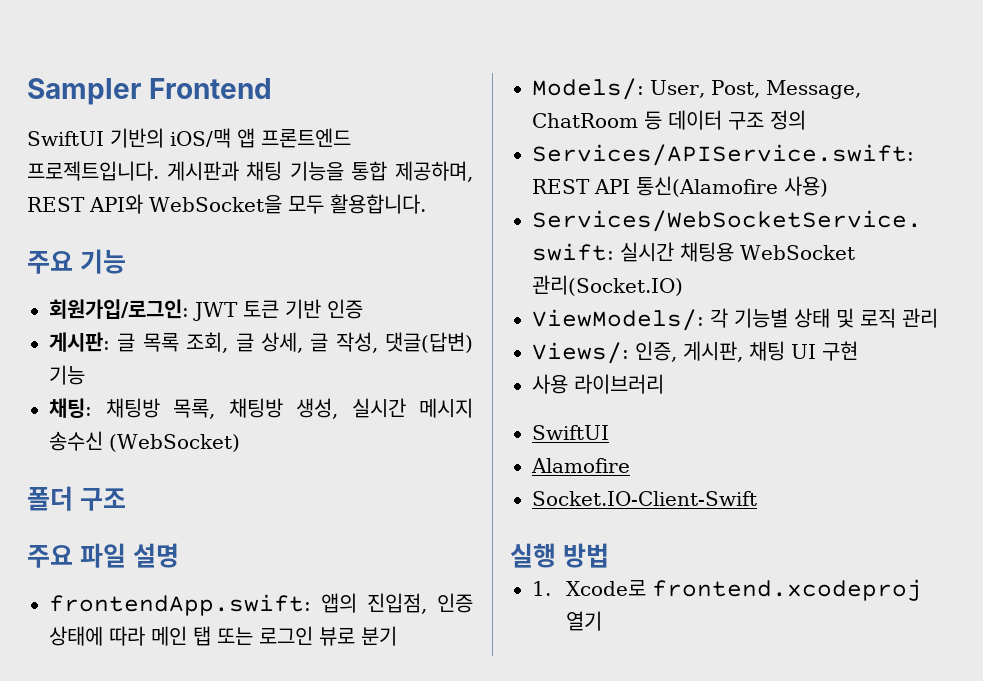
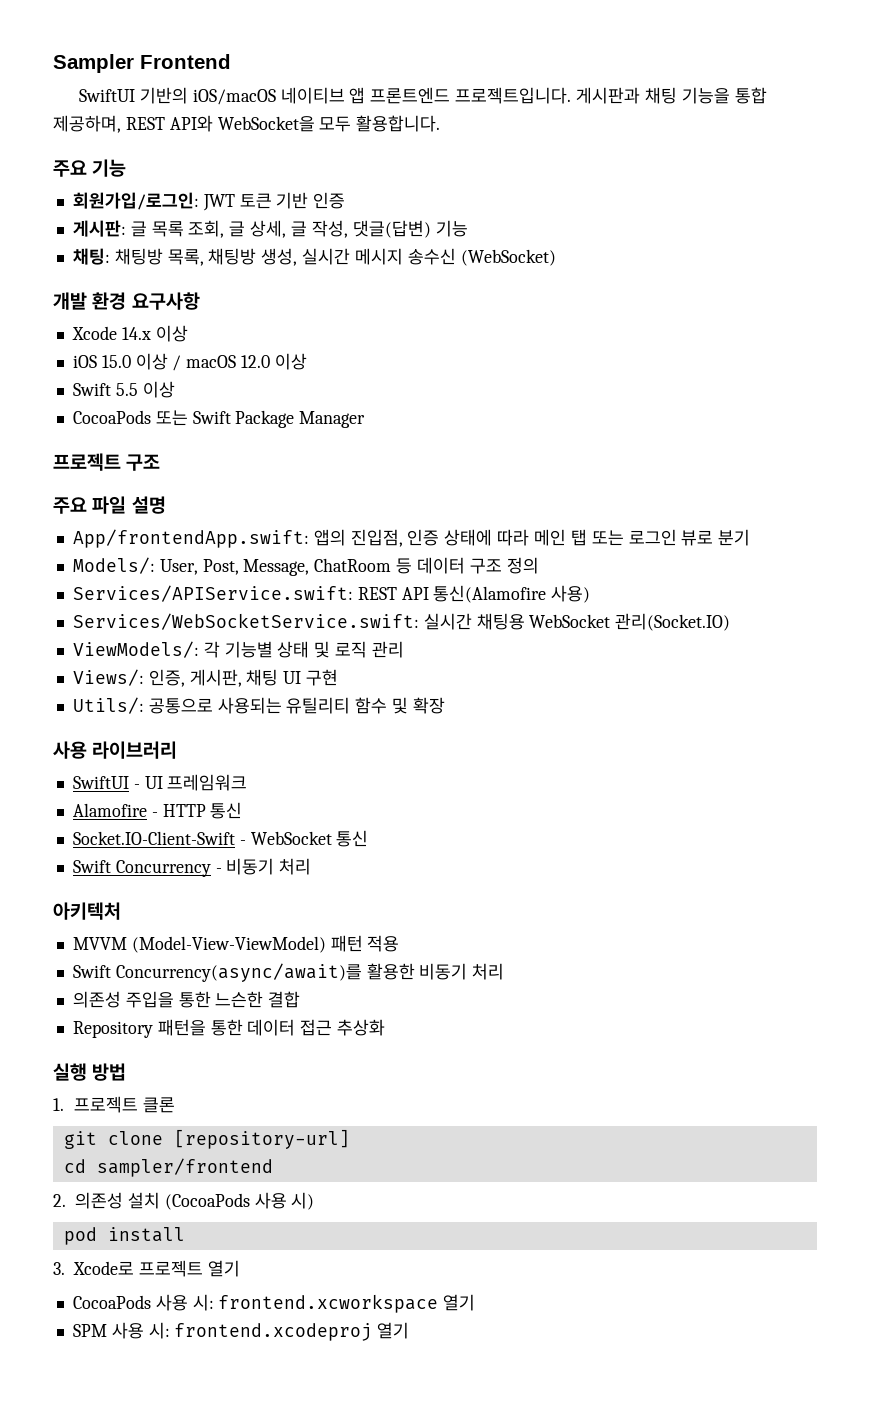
[170,128,231,148] iOS/맥 -> [192,87,345,105] iOS/macOS 네이티브
[27,486,73,511] 폴더 -> [53,292,200,310] [71,325,188,342] [72,353,307,371] [72,381,175,398] [72,410,366,428] [53,453,121,471] 개발 환경 요구사항 // Xcode 14.x 이상 // iOS 15.0 이상 / macOS 12.0 이상 // Swift 5.5 이상 // CocoaPods 또는 Swift Package Manager // 프로젝트
[49,594,311,616] frontendApp.swift: -> [72,529,309,548] App/frontendApp.swift:
[532,374,664,394] [532,425,609,440] [531,458,630,473] [532,491,757,506] [510,543,609,568] [532,580,646,596] 사용 라이브러리 // SwiftUI // Alamofire // Socket.IO-Client-Swift // 실행 방법 // 1. Xcode로 -> [72,697,445,714] [53,741,178,759] [72,774,248,791] [72,802,243,819] [72,830,369,847] [72,858,312,877] [53,902,121,920] [72,935,400,953] [72,963,505,982] [72,991,301,1008] [72,1019,386,1038] [53,1063,127,1081] [53,1096,175,1113] [63,1129,350,1149] [63,1158,273,1177] [53,1192,315,1210] [63,1227,185,1245] [53,1260,240,1277] [72,1294,476,1313] [72,1322,170,1339] Utils/: 공통으로 사용되는 유틸리티 함수 및 확장 // 사용 라이브러리 // SwiftUI - UI 프레임워크 // Alamofire - HTTP 통신 // Socket.IO-Client-Swift - WebSocket 통신 // Swift Concurrency - 비동기 처리 // 아키텍처 // MVVM (Model-View-ViewModel) 패턴 적용 // Swift Concurrency(async/await)를 활용한 비동기 처리 // 의존성 주입을 통한 느슨한 결합 // Repository 패턴을 통한 데이터 접근 추상화 // 실행 방법 // 1. 프로젝트 클론 // git clone [repository-url] // cd sampler/frontend // 2. 의존성 설치 (CocoaPods 사용 시) // pod install // 3. Xcode로 프로젝트 열기 // CocoaPods 사용 시: frontend.xcworkspace 열기 // SPM 사용 시:

